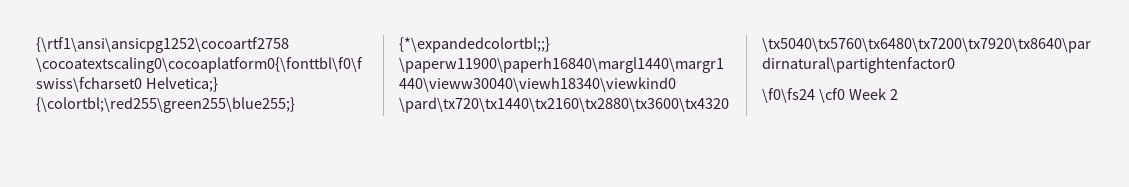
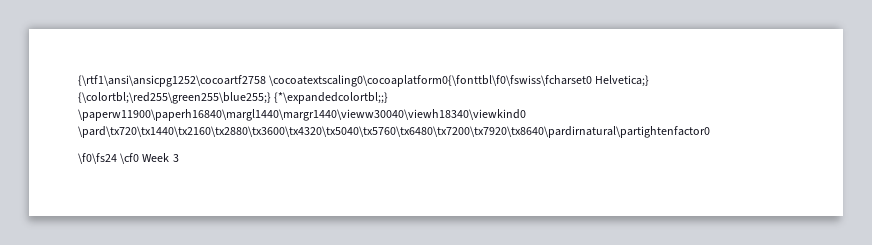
[889,89,898,100] 2 -> [172,154,179,162] 3

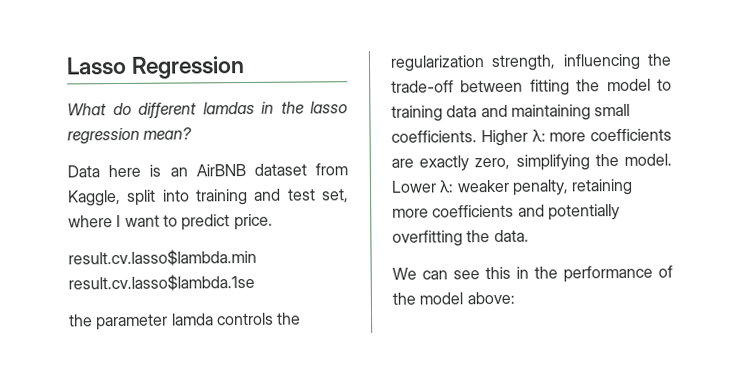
[78,75,650,87] [78,92,389,104] [78,109,526,121] [78,126,710,138] [78,153,179,164] {\rtf1\ansi\ansicpg1252\cocoartf2758 \cocoatextscaling0\cocoaplatform0{\fonttbl\f0\fswiss\fcharset0 Helvetica;} {\colortbl;\red255\green255\blue255;} {*\expandedcolortbl;;} \paperw11900\paperh16840\margl1440\margr1440\vieww30040\viewh18340\viewkind0 \pard\tx720\tx1440\tx2160\tx2880\tx3600\tx4320\tx5040\tx5760\tx6480\tx7200\tx7920\tx8640\pardirnatural\partightenfactor0 // \f0\fs24 \cf0 Week 3 -> [66,55,246,79] [67,101,348,119] [67,127,193,145] [67,163,348,178] [68,188,349,207] [68,213,273,231] [68,248,257,267] [68,273,255,292] [69,312,302,331] [390,53,672,72] [391,78,672,96] [391,103,631,122] [391,128,672,147] [391,153,672,172] [391,178,634,196] [392,204,620,221] [392,229,529,247] [392,265,673,283] [392,291,515,305] Lasso Regression // What do different lamdas in the lasso regression mean? // Data here is an AirBNB dataset from Kaggle, split into training and test set, where I want to predict price. // result.cv.lasso$lambda.min result.cv.lasso$lambda.1se // the parameter lamda controls the regularization strength, influencing the trade-off between fitting the model to training data and maintaining small coefficients. Higher λ: more coefficients are exactly zero, simplifying the model. Lower λ: weaker penalty, retaining more coefficients and potentially overfitting the data. // We can see this in the performance of the model above:

